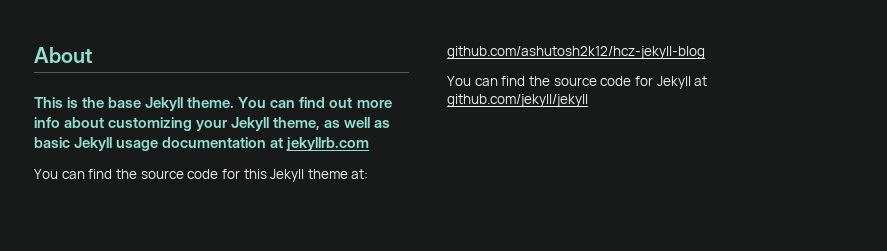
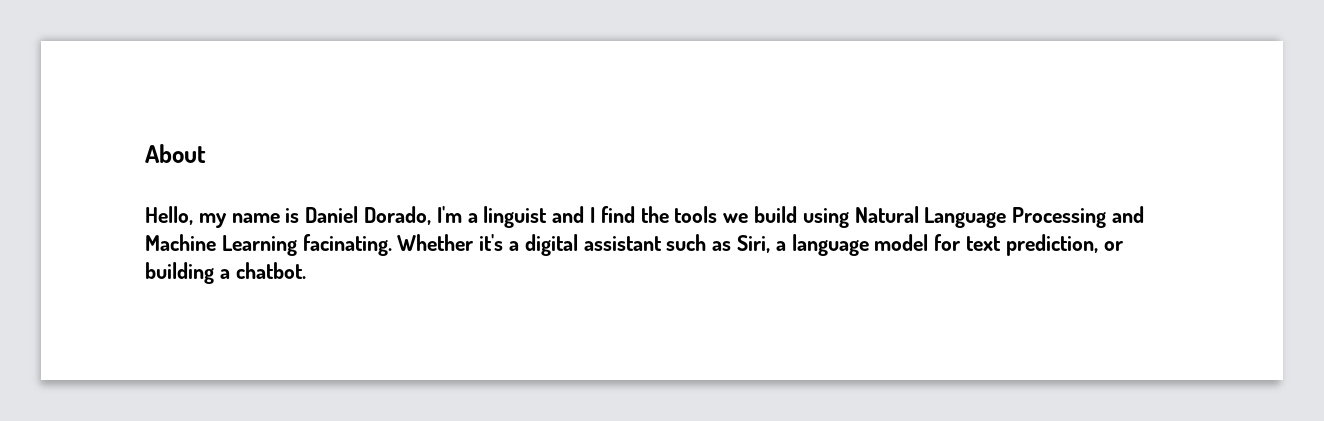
[34,97,392,111] [34,117,391,131] [34,137,370,151] [34,169,369,182] [447,46,705,59] [447,76,708,89] [447,94,588,107] This is the base Jekyll theme. You can find out more info about customizing your Jekyll theme, as well as basic Jekyll usage documentation at jekyllrb.com // You can find the source code for this Jekyll theme at: github.com/ashutosh2k12/hcz-jekyll-blog // You can find the source code for Jekyll at github.com/jekyll/jekyll -> [145,206,1145,228] [145,234,1123,256] [145,262,306,284] Hello, my name is Daniel Dorado, I'm a linguist and I find the tools we build using Natural Language Processing and Machine Learning facinating. Whether it's a digital assistant such as Siri, a language model for text prediction, or building a chatbot.

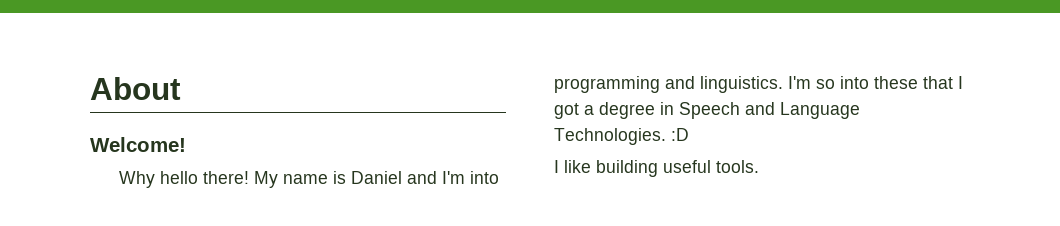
[145,206,1145,228] [145,234,1123,256] [145,262,306,284] Hello, my name is Daniel Dorado, I'm a linguist and I find the tools we build using Natural Language Processing and Machine Learning facinating. Whether it's a digital assistant such as Siri, a language model for text prediction, or building a chatbot. -> [90,137,186,152] [119,171,500,188] [554,76,963,93] [554,102,860,119] [554,128,689,145] [554,160,759,177] Welcome! // Why hello there! My name is Daniel and I'm into programming and linguistics. I'm so into these that I got a degree in Speech and Language Technologies. :D // I like building useful tools.

